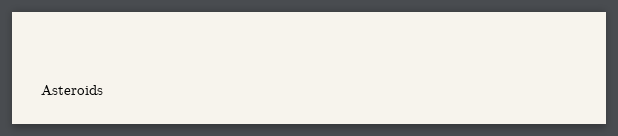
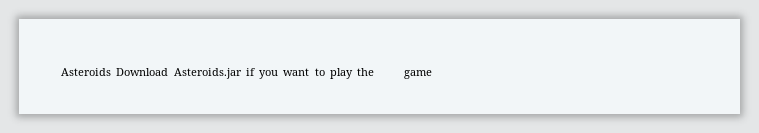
(103, 90) none -> [116,68,432,79] Download Asteroids.jar if you want to play the game

